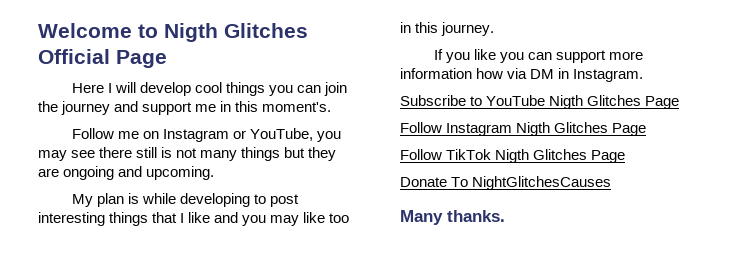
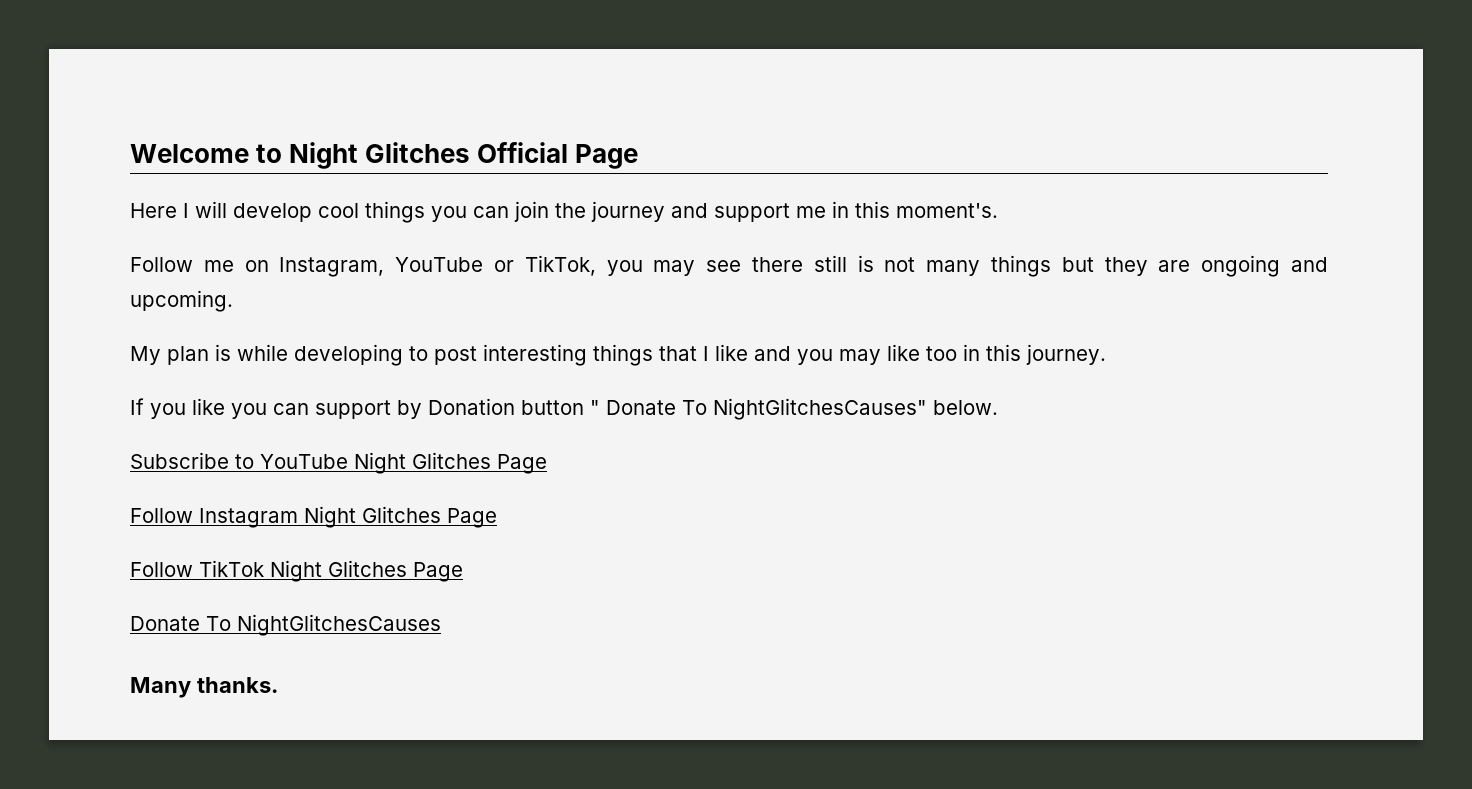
[164,23,218,42] Nigth -> [289,142,359,169] Night
[163,128,314,142] Instagram or YouTube, -> [279,255,596,277] Instagram, YouTube or TikTok,
[609,51,644,60] [400,68,644,82] more information how via DM in Instagram. -> [397,398,998,420] by Donation button " Donate To NightGlitchesCauses" below.
[549,95,584,109] Nigth -> [354,452,406,474] Night
[516,122,551,136] Nigth -> [304,506,356,528] Night
[495,149,530,163] Nigth -> [270,560,322,582] Night

